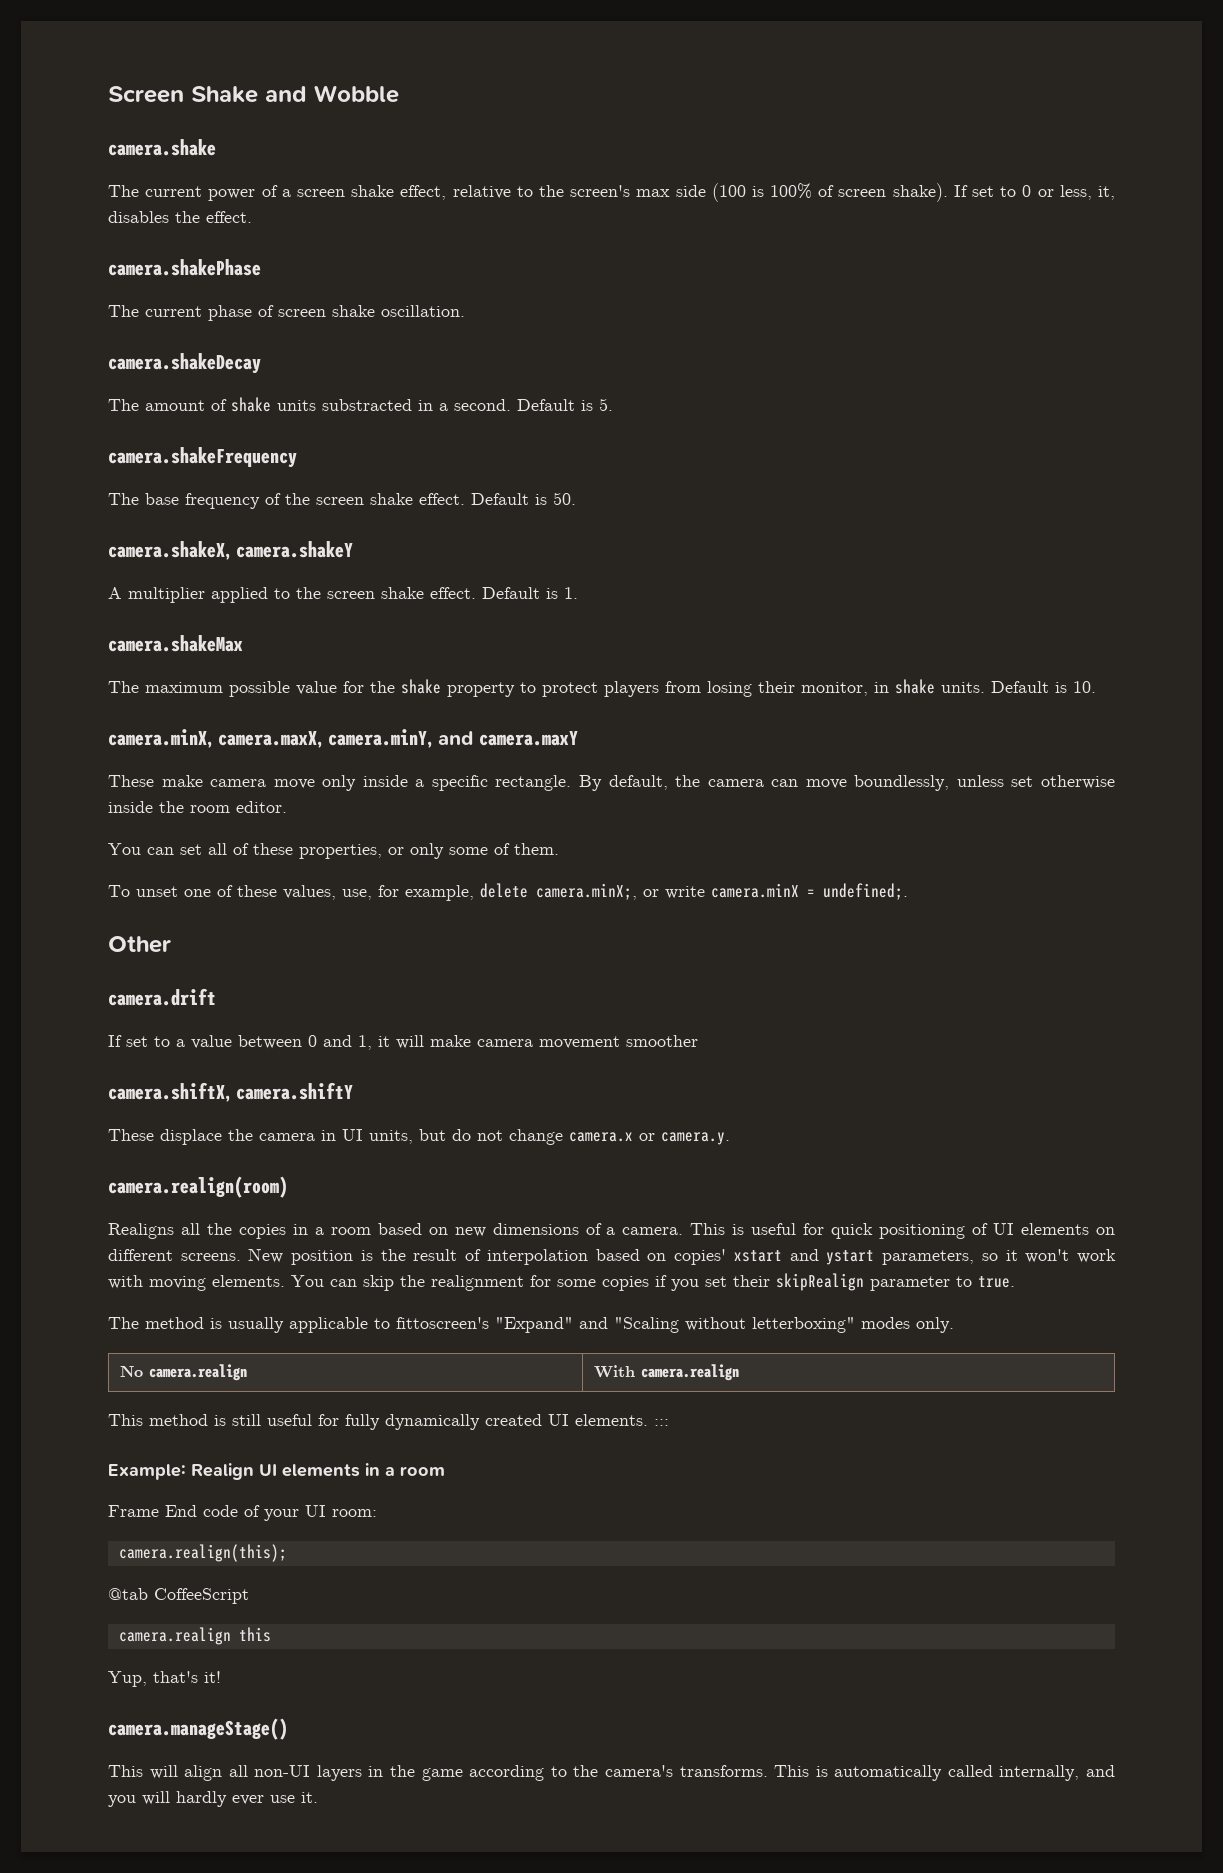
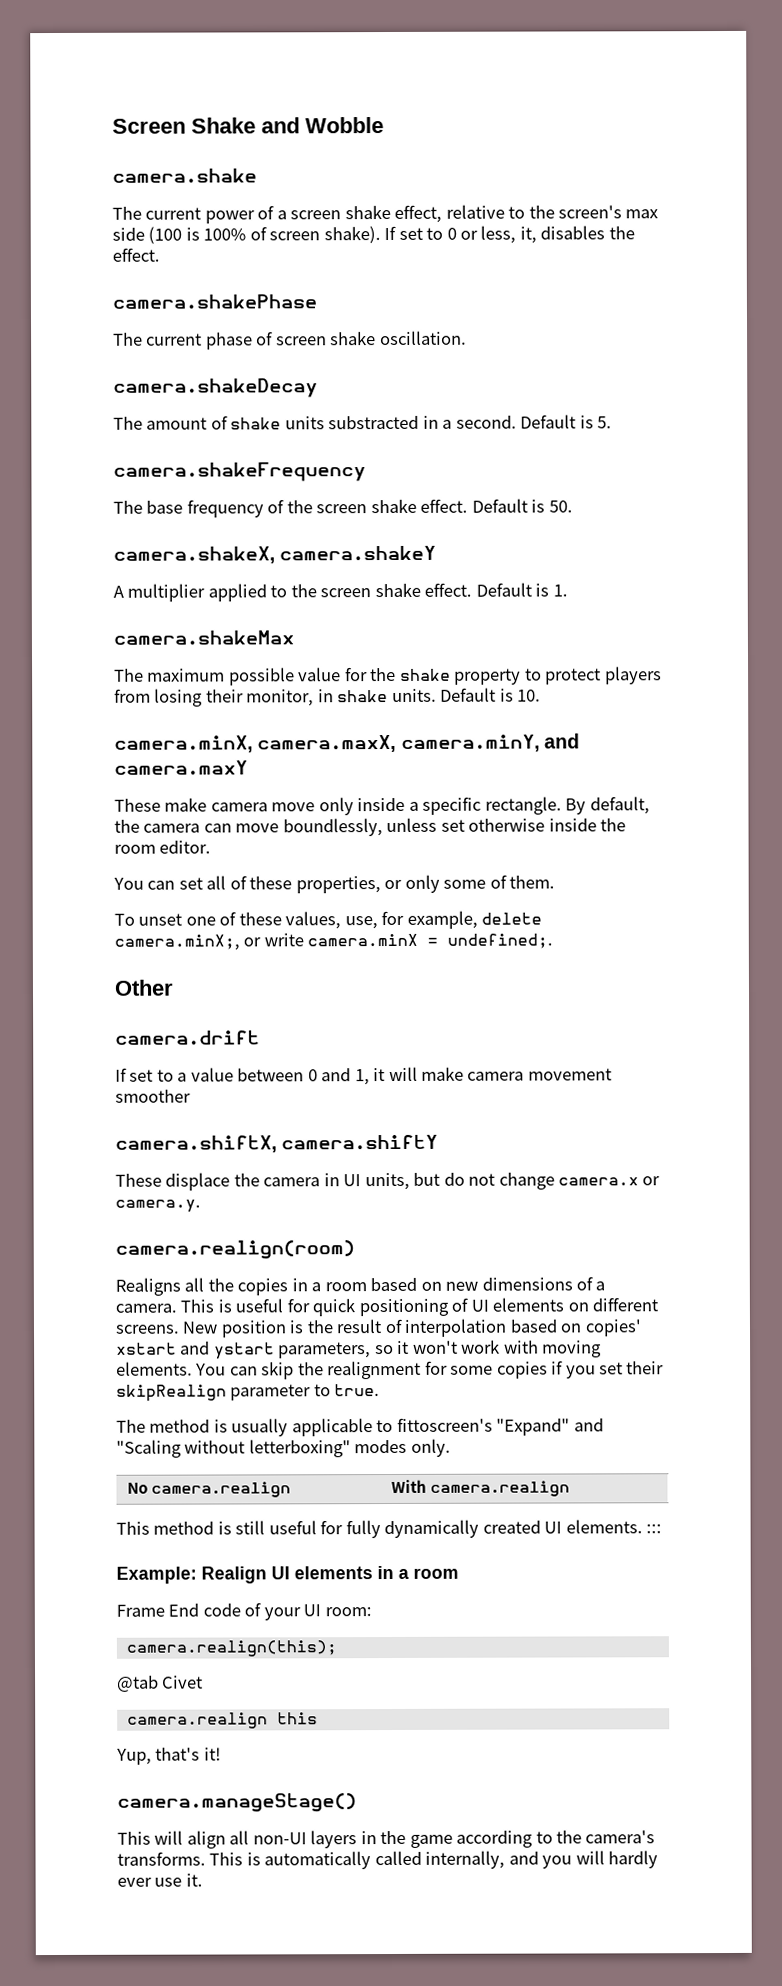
[154,1588,249,1604] CoffeeScript -> [162,1675,204,1689] Civet

